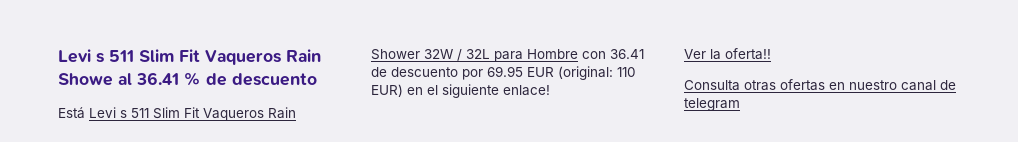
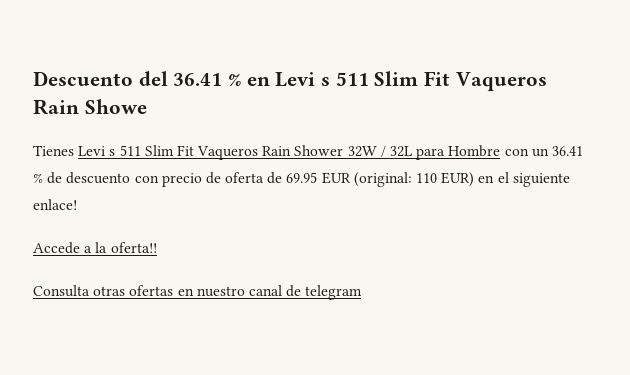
(58, 56) none -> [33,71,270,86] Descuento del 36.41 % en
[118,72,317,86] [58,107,85,119] al 36.41 % de descuento // Está -> [33,145,74,156] // Tienes
[610,49,644,59] [371,67,483,80] 36.41 de descuento por -> [531,146,583,157] [33,172,283,187] un 36.41 % de descuento con precio de oferta de
[684,49,706,59] Ver -> [33,242,93,254] Accede a

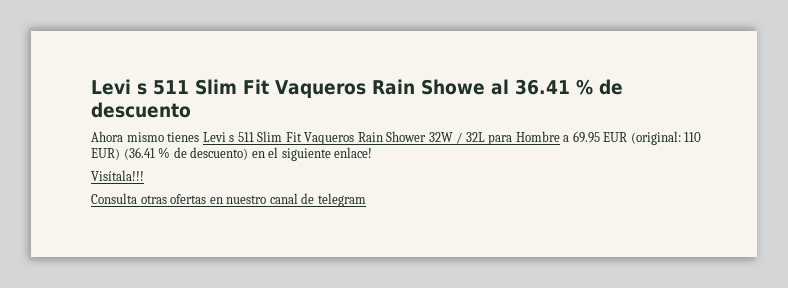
[33,71,270,86] Descuento del 36.41 % en -> (91, 87) none
[33,145,74,156] // Tienes -> [490,79,623,95] [91,102,191,118] [91,131,200,142] al 36.41 % de descuento // Ahora mismo tienes
[504,146,583,157] [33,172,283,187] con un 36.41 % de descuento con precio de oferta de -> [563,135,570,142] a
(475, 179) none -> [123,147,249,160] (36.41 % de descuento)
[33,242,157,254] Accede a la oferta!! -> [91,170,144,181] Visítala!!!

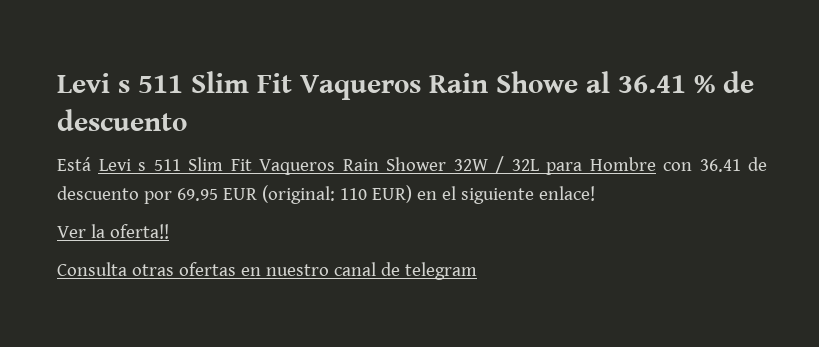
[91,131,200,142] Ahora mismo tienes -> [57,157,91,171] Está
[563,135,570,142] a -> [663,157,767,172] [57,186,172,204] con 36.41 de descuento por
[123,147,249,160] (36.41 % de descuento) -> (412, 194) none
[91,170,144,181] Visítala!!! -> [57,224,169,239] Ver la oferta!!

